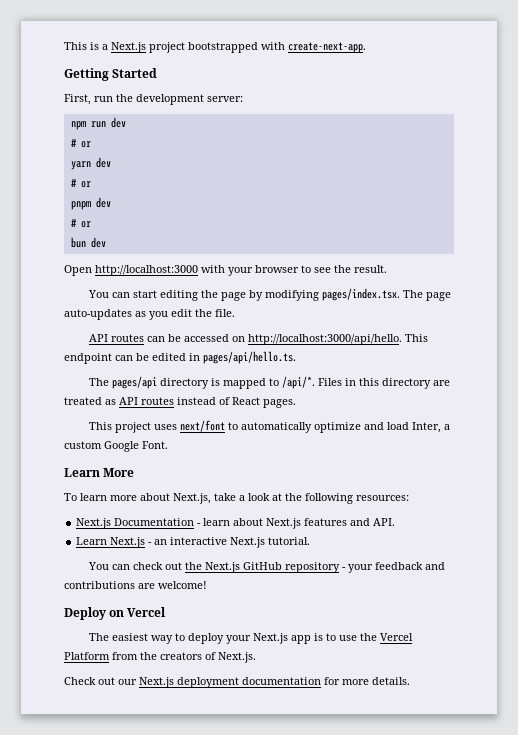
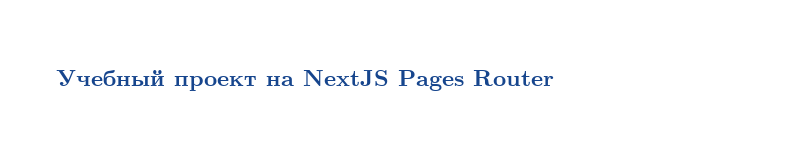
[64,42,366,53] [64,68,158,81] [64,94,243,105] [70,117,126,130] [70,138,91,148] [70,157,111,170] [70,178,91,188] [70,197,111,210] [70,218,91,228] [70,237,106,248] [64,265,387,276] [87,288,451,301] [64,309,235,320] [88,334,428,345] [64,351,296,364] [88,376,450,389] [64,397,296,408] [88,420,450,433] [64,441,168,452] [64,468,135,477] [64,493,409,504] [76,518,396,529] [76,537,311,548] [87,562,445,573] [64,581,207,589] [64,607,167,620] [88,633,413,644] [64,652,256,663] [64,677,410,688] This is a Next.js project bootstrapped with create-next-app. // Getting Started // First, run the development server: // npm run dev // # or // yarn dev // # or // pnpm dev // # or // bun dev // Open http://localhost:3000 with your browser to see the result. // You can start editing the page by modifying pages/index.tsx. The page auto-updates as you edit the file. // API routes can be accessed on http://localhost:3000/api/hello. This endpoint can be edited in pages/api/hello.ts. // The pages/api directory is mapped to /api/*. Files in this directory are treated as API routes instead of React pages. // This project uses next/font to automatically optimize and load Inter, a custom Google Font. // Learn More // To learn more about Next.js, take a look at the following resources: // Next.js Documentation - learn about Next.js features and API. // Learn Next.js - an interactive Next.js tutorial. // You can check out the Next.js GitHub repository - your feedback and contributions are welcome! // Deploy on Vercel // The easiest way to deploy your Next.js app is to use the Vercel Platform from the creators of Next.js. // Check out our Next.js deployment documentation for more details. -> [56,70,554,91] Учебный проект на NextJS Pages Router

